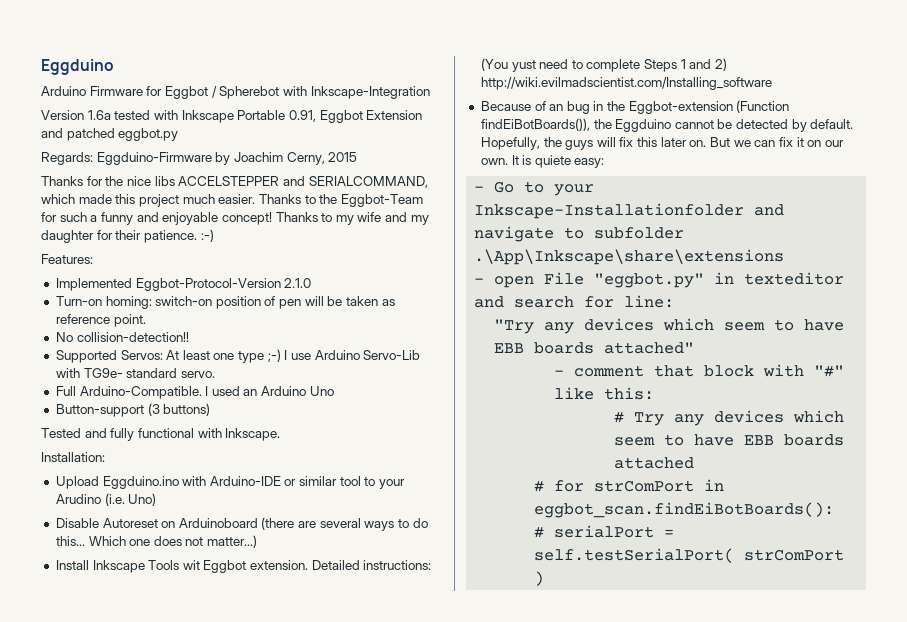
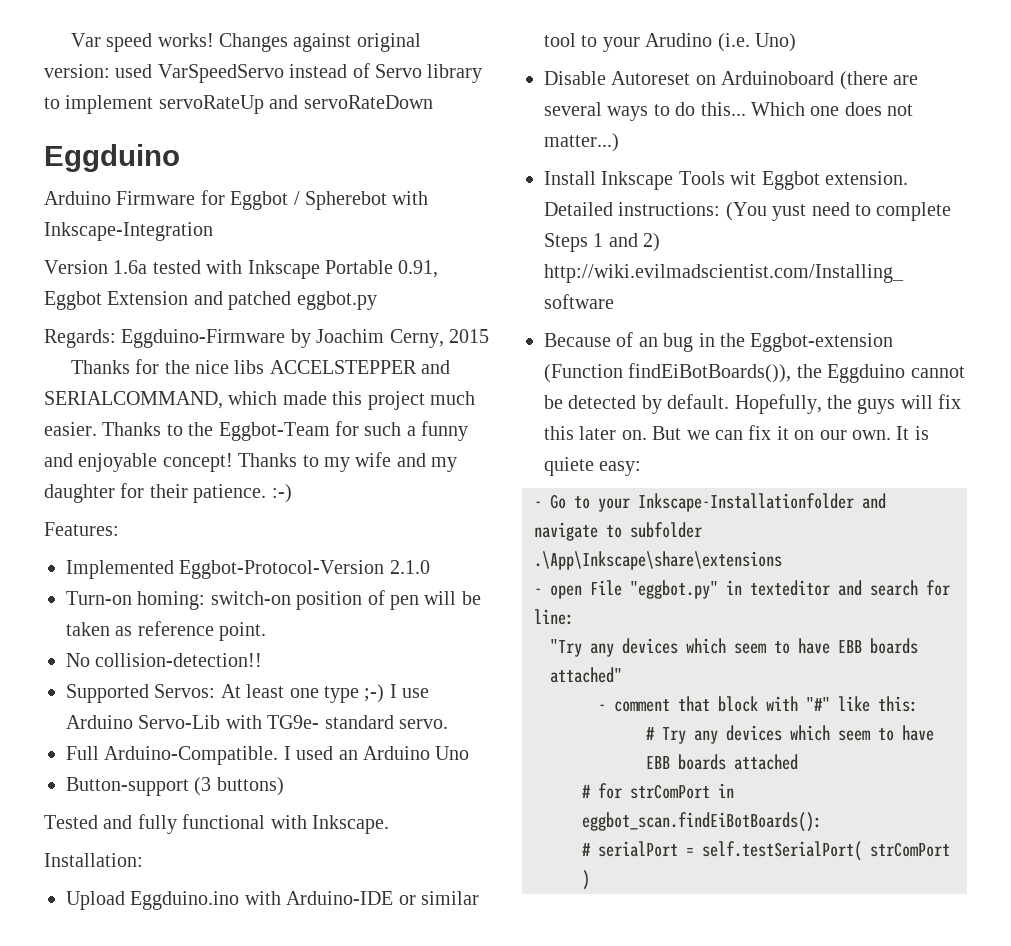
(41, 67) none -> [70,33,421,52] [44,63,483,83] [44,95,433,114] Var speed works! Changes against original version: used VarSpeedServo instead of Servo library to implement servoRateUp and servoRateDown //

